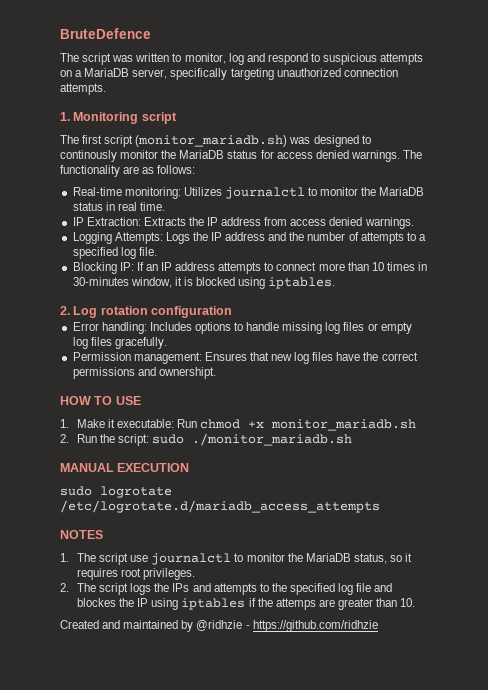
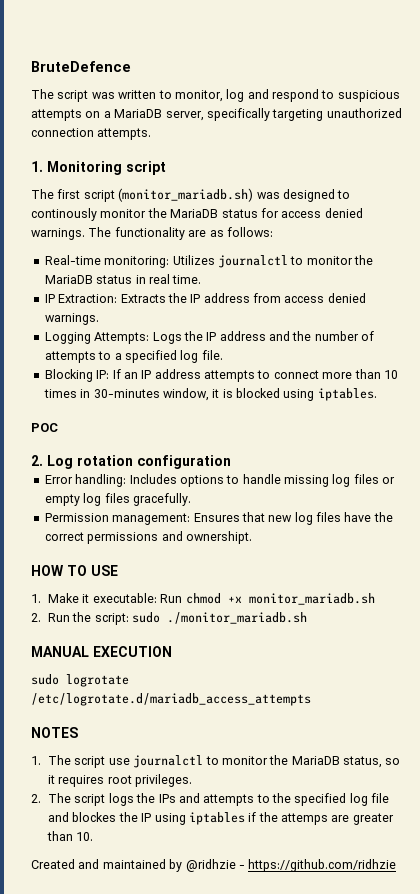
(336, 283) none -> [31,423,58,432] // POC

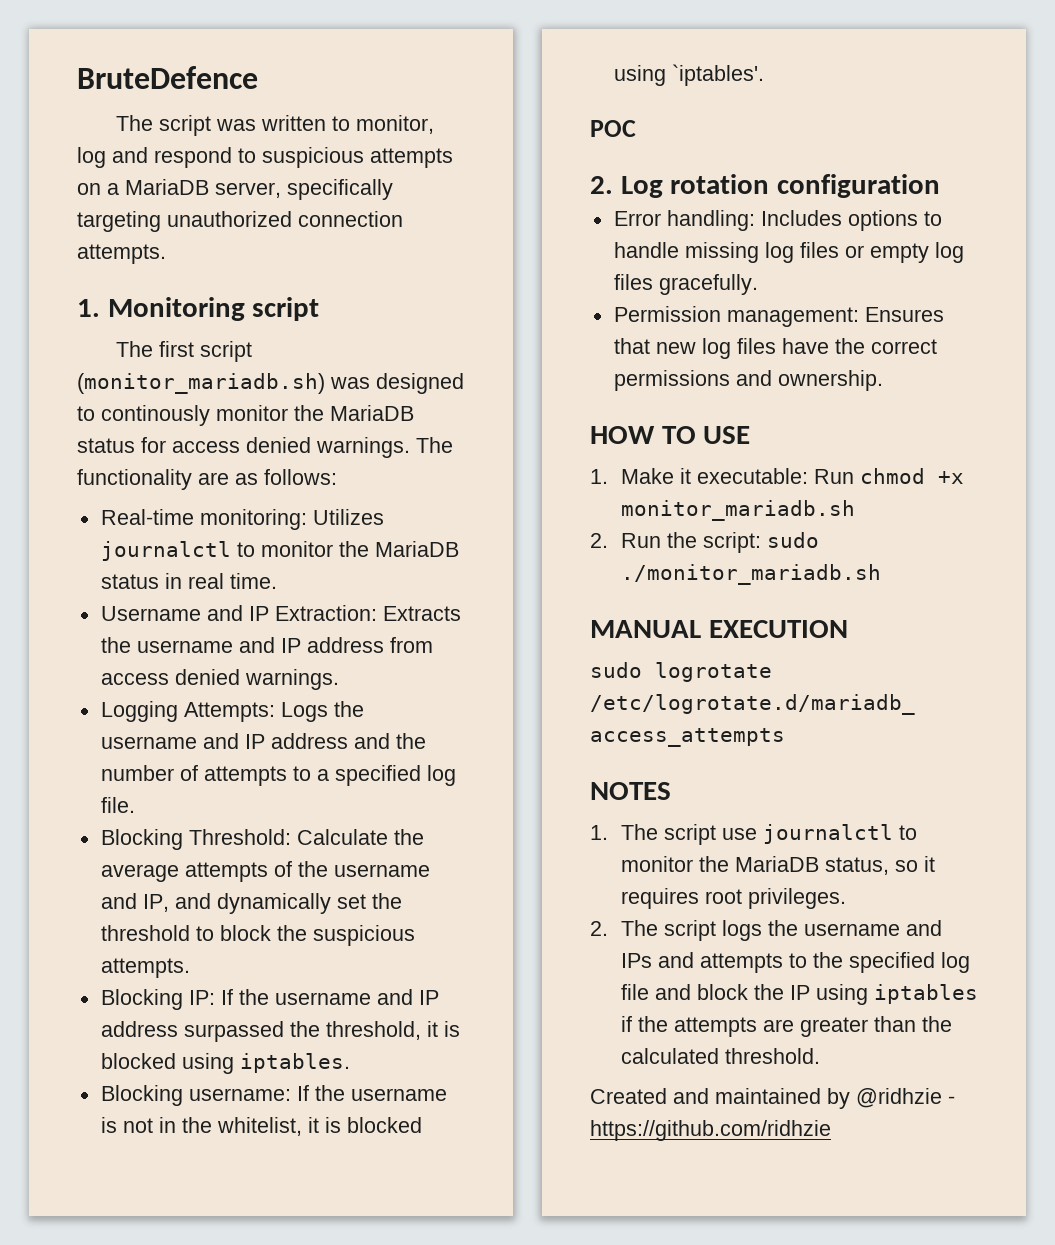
(202, 279) none -> [100,605,243,621] Username and
(187, 298) none -> [136,637,275,653] username and
(203, 336) none -> [100,733,239,749] username and
[96,369,398,382] [43,388,209,401] IP: If an IP address attempts to connect more than 10 times in 30-minutes window, -> [188,829,424,845] [100,861,430,882] [100,893,402,914] [100,925,415,946] [100,958,190,978] [100,989,439,1010] [100,1021,421,1042] Threshold: Calculate the average attempts of the username and IP, and dynamically set the threshold to block the suspicious attempts. // Blocking IP: If the username and IP address surpassed the threshold,
(377, 394) none -> [100,1085,447,1106] [100,1117,422,1136] [613,64,764,86] // Blocking username: If the username is not in the whitelist, it is blocked using `iptables'.
[185,531,252,544] ownershipt. -> [777,370,883,391] ownership.
(156, 798) none -> [803,920,942,936] username and
[72,812,117,822] blockes -> [696,984,748,1000] block
[281,813,329,825] attemps -> [673,1017,757,1037] attempts
[76,832,94,841] 10. -> [921,1016,952,1032] [620,1048,820,1064] the calculated threshold.

